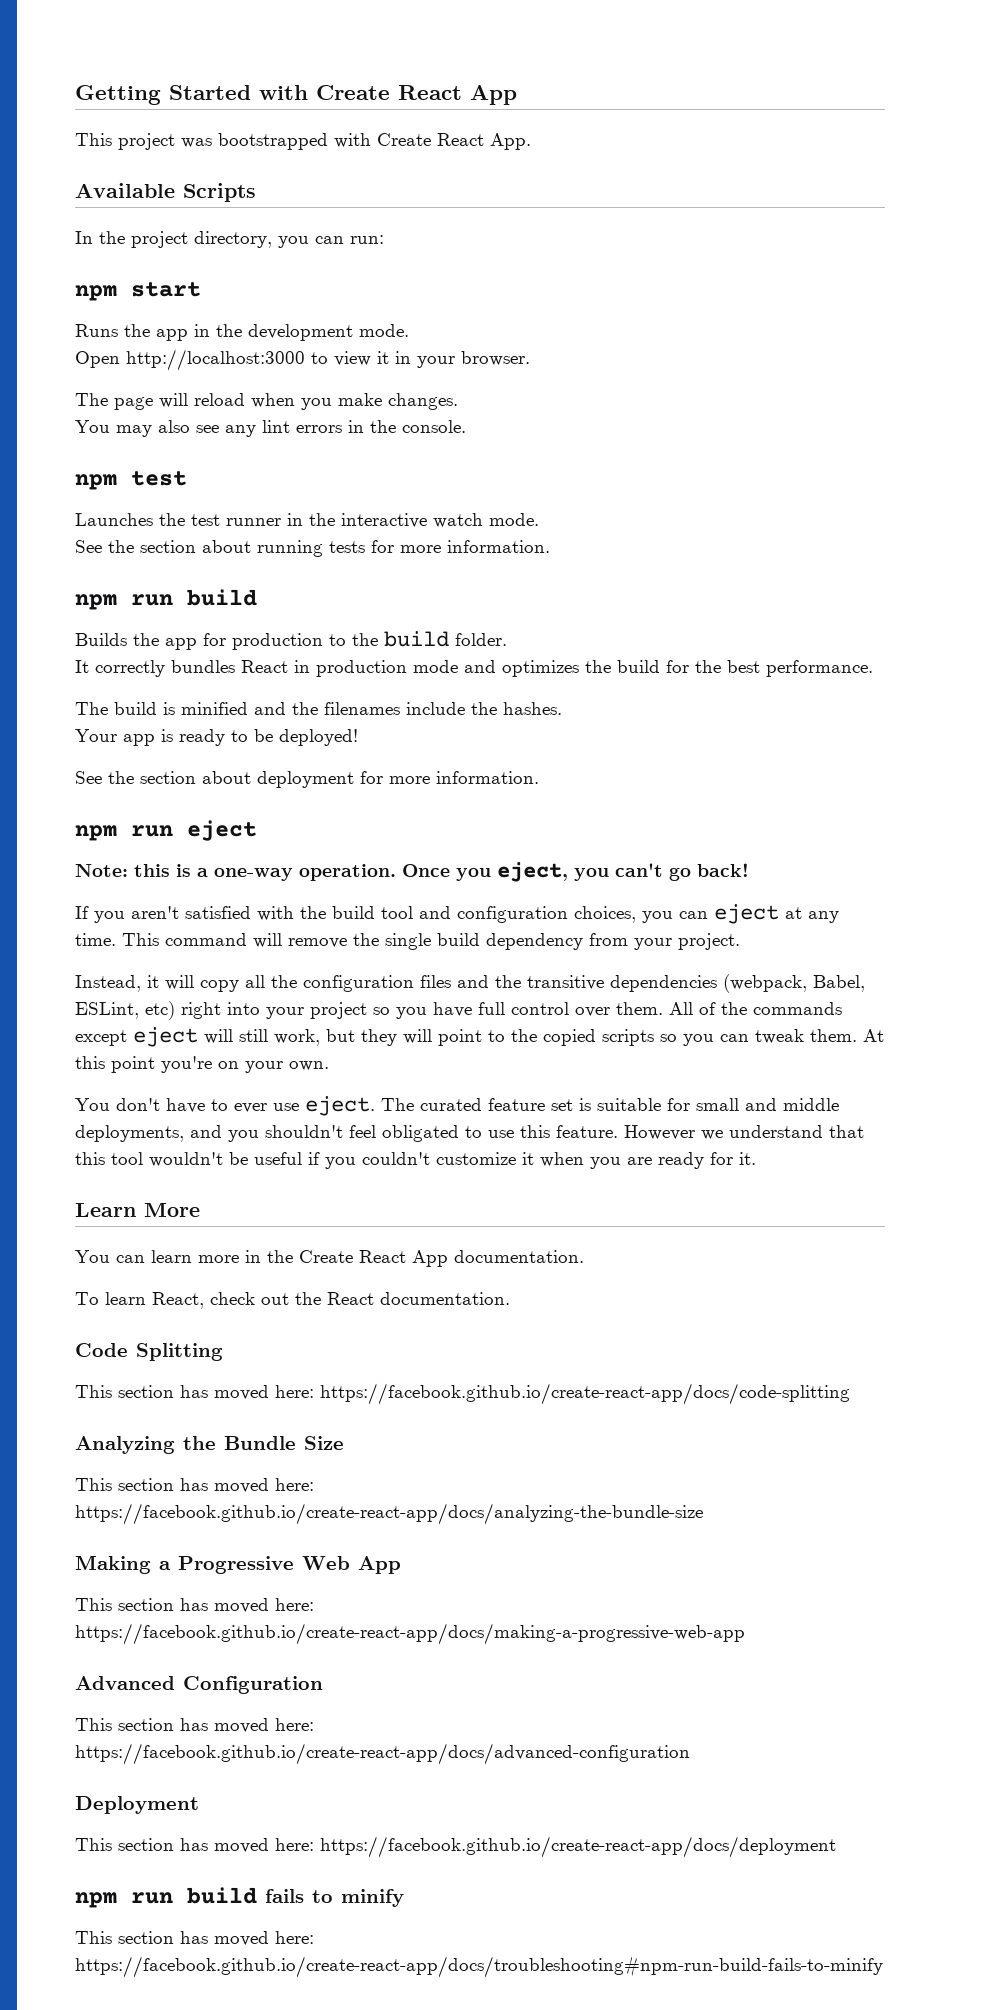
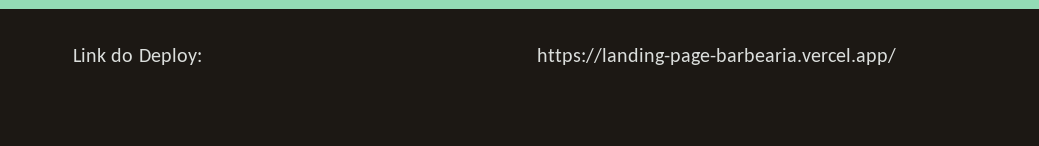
[75,85,517,105] [75,133,531,150] [75,183,256,202] [75,231,384,248] [75,282,201,301] [75,324,409,341] [75,349,530,371] [75,393,458,410] [75,420,466,437] [75,471,187,490] [75,513,539,528] [75,540,550,557] [75,589,257,610] [75,631,507,650] [75,660,873,677] [75,702,562,715] [75,729,358,746] [75,771,539,788] [75,820,257,841] [75,862,749,882] [75,904,839,924] [75,933,740,950] [75,974,865,993] [75,1001,842,1020] [75,1027,884,1047] [75,1056,329,1073] [75,1096,839,1116] [75,1125,864,1142] [75,1152,756,1169] [75,1203,200,1217] [75,1250,584,1267] [75,1292,510,1309] [75,1343,223,1361] [75,1383,850,1405] [75,1436,344,1454] [75,1478,314,1493] [75,1503,703,1525] [75,1555,401,1574] [75,1598,314,1613] [75,1623,745,1645] [75,1676,323,1694] [75,1718,314,1733] [75,1743,690,1765] [75,1796,199,1814] [75,1836,836,1858] [75,1887,404,1908] [75,1931,314,1946] [75,1956,883,1978] Getting Started with Create React App // This project was bootstrapped with Create React App. // Available Scripts // In the project directory, you can run: // npm start // Runs the app in the development mode. // Open http://localhost:3000 to view it in your browser. // The page will reload when you make changes. // You may also see any lint errors in the console. // npm test // Launches the test runner in the interactive watch mode. // See the section about running tests for more information. // npm run build // Builds the app for production to the build folder. // It correctly bundles React in production mode and optimizes the build for the best performance. // The build is minified and the filenames include the hashes. // Your app is ready to be deployed! // See the section about deployment for more information. // npm run eject // Note: this is a one-way operation. Once you eject, you can't go back! // If you aren't satisfied with the build tool and configuration choices, you can eject at any time. This command will remove the single build dependency from your project. // Instead, it will copy all the configuration files and the transitive dependencies (webpack, Babel, ESLint, etc) right into your project so you have full control over them. All of the commands except eject will still work, but they will point to the copied scripts so you can tweak them. At this point you're on your own. // You don't have to ever use eject. The curated feature set is suitable for small and middle deployments, and you shouldn't feel obligated to use this feature. However we understand that this tool wouldn't be useful if you couldn't customize it when you are ready for it. // Learn More // You can learn more in the Create React App documentation. // To learn React, check out the React documentation. // Code Splitting // This section has moved here: https://facebook.github.io/create-react-app/docs/code-splitting // Analyzing the Bundle Size // This section has moved here: https://facebook.github.io/create-react-app/docs/analyzing-the-bundle-size // Making a Progressive Web App // This section has moved here: https://facebook.github.io/create-react-app/docs/making-a-progressive-web-app // Advanced Configuration // This section has moved here: https://facebook.github.io/create-react-app/docs/advanced-configuration // Deployment // This section has moved here: https://facebook.github.io/create-react-app/docs/deployment // npm run build fails to minify // This section has moved here: https://facebook.github.io/create-react-app/docs/troubleshooting#npm-run-build-fails-to-minify -> [73,48,896,65] Link do Deploy: https://landing-page-barbearia.vercel.app/

